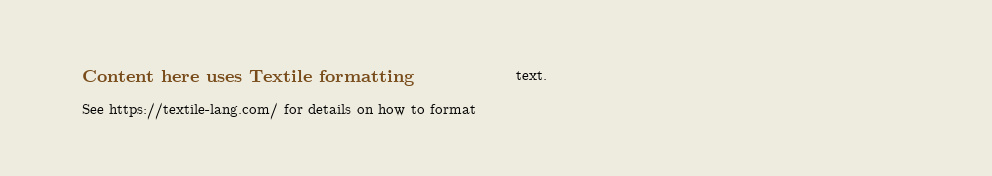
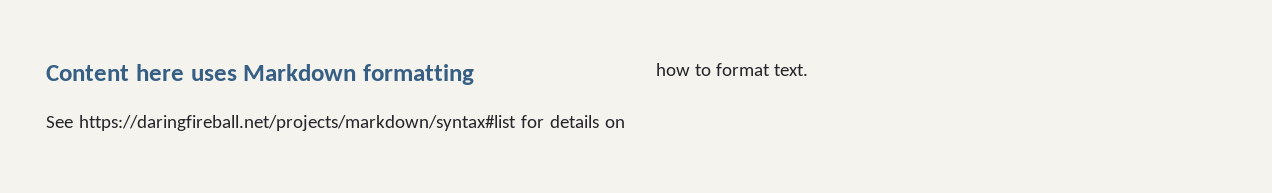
[249,70,312,82] Textile -> [243,64,357,81] Markdown
[109,102,279,120] https://textile-lang.com/ -> [79,115,516,131] https://daringfireball.net/projects/markdown/syntax#list

